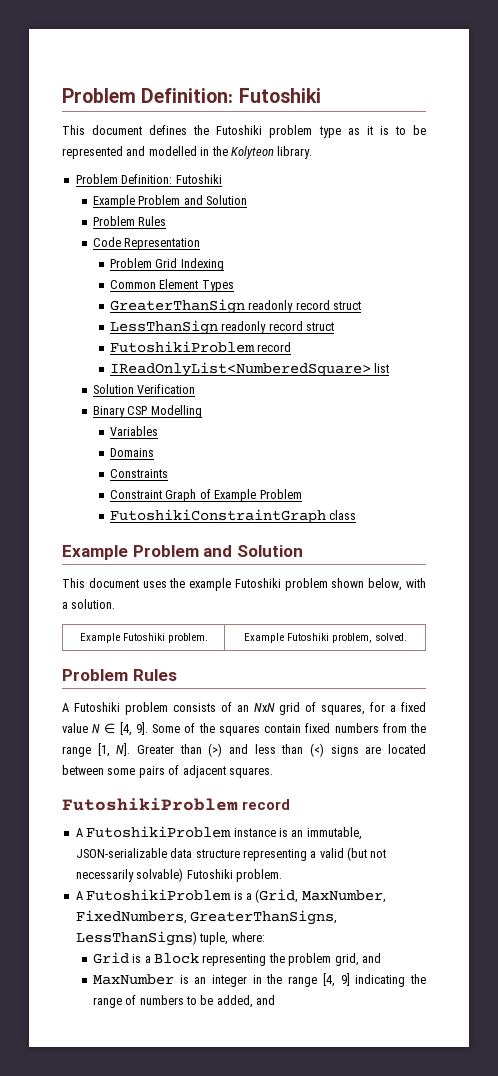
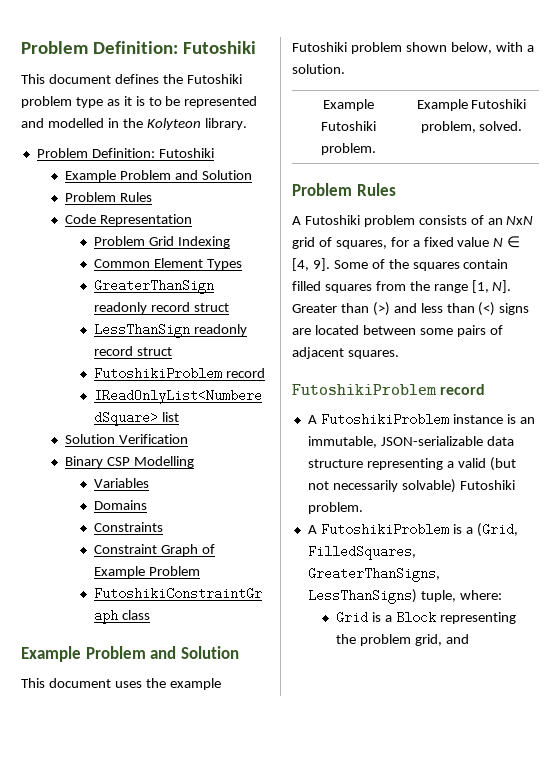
[305,723,379,733] fixed numbers -> [292,281,372,293] filled squares
[301,890,386,903] [75,910,187,924] MaxNumber, FixedNumbers, -> [307,545,416,560] FilledSquares,
[92,973,426,987] [92,995,276,1008] // MaxNumber is an integer in the range [4, 9] indicating the range of numbers to be added, and -> (470, 639) none

